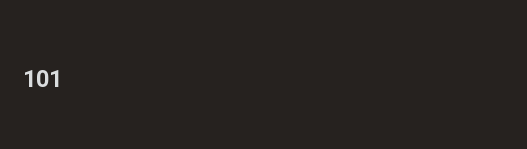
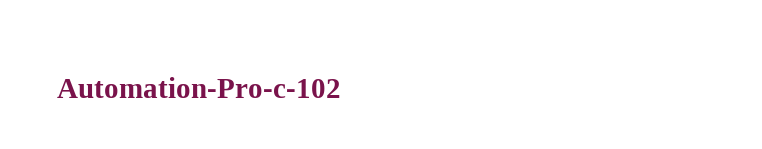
[23,70,62,87] 101 -> [57,77,341,98] Automation-Pro-c-102

